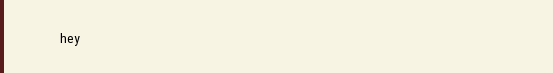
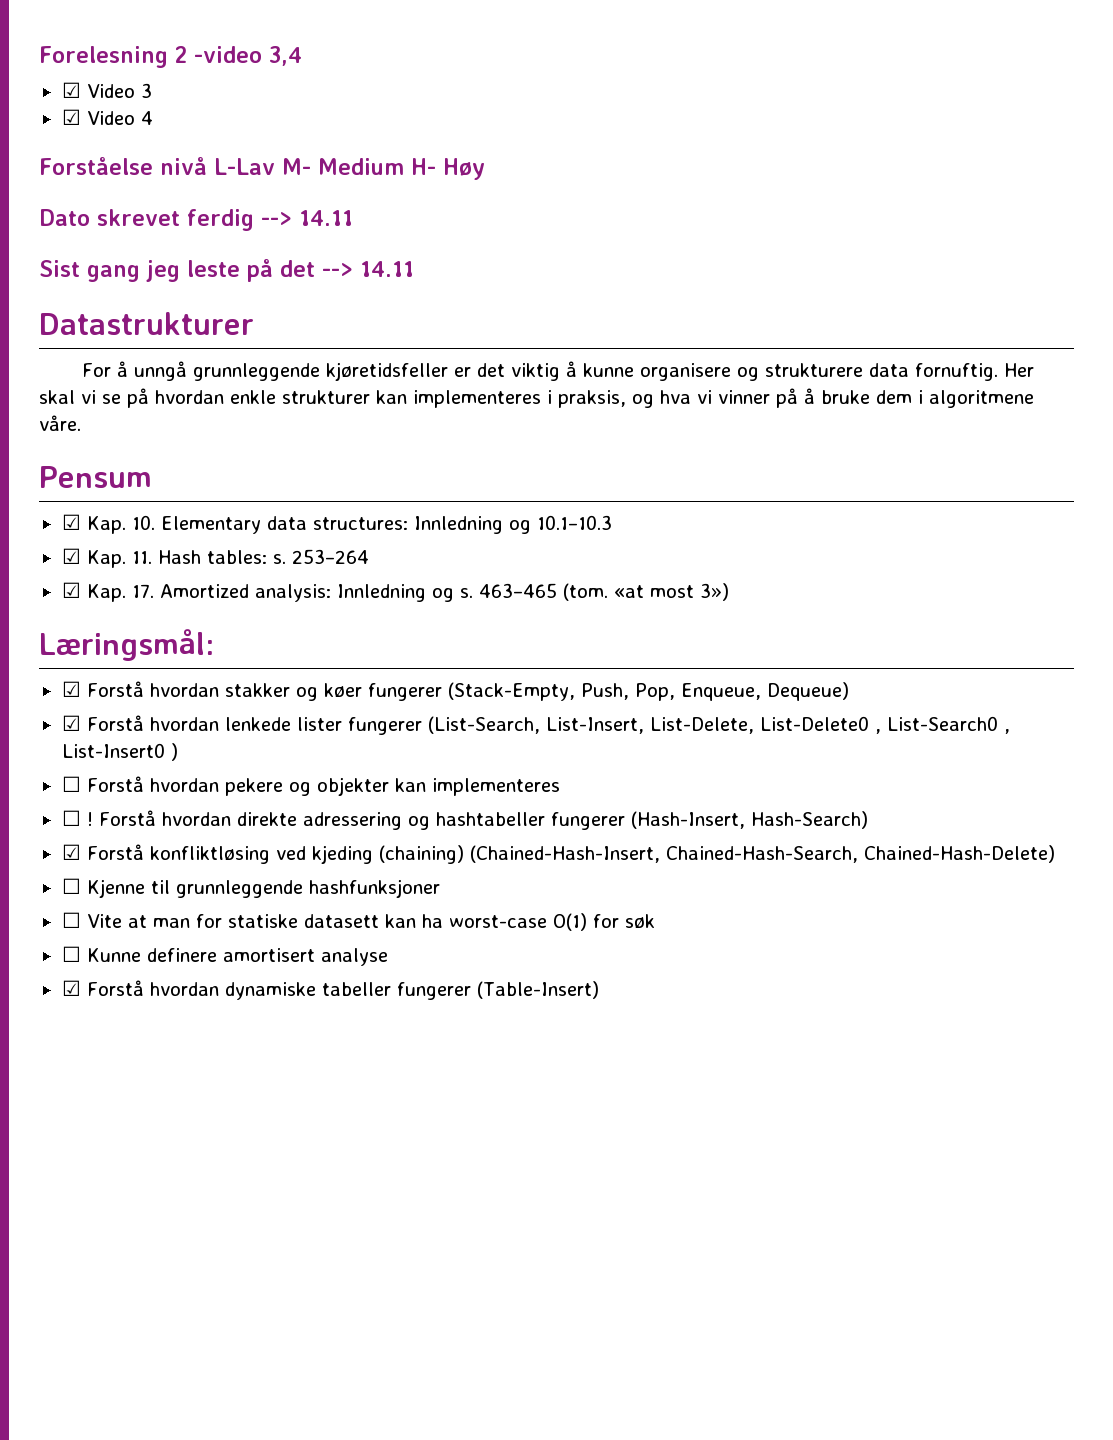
[60,33,80,46] hey -> [39,46,302,68] [61,82,152,98] [61,109,153,125] [39,157,485,180] [39,209,353,231] [39,259,414,282] [39,312,254,335] [81,361,1034,381] [39,388,1034,408] [39,415,81,431] [39,466,152,488] [61,514,612,534] [61,548,369,568] [61,582,729,602] [39,629,214,661] [61,681,849,701] [61,715,1010,735] [61,743,178,761] [61,776,560,796] [61,810,868,830] [61,844,1055,864] [61,878,440,898] [61,912,655,931] [61,946,388,966] [61,980,599,1000] Forelesning 2 -video 3,4 // ☑ Video 3 // ☑ Video 4 // Forståelse nivå L-Lav M- Medium H- Høy // Dato skrevet ferdig --> 14.11 // Sist gang jeg leste på det --> 14.11 // Datastrukturer // For å unngå grunnleggende kjøretidsfeller er det viktig å kunne organisere og strukturere data fornuftig. Her skal vi se på hvordan enkle strukturer kan implementeres i praksis, og hva vi vinner på å bruke dem i algoritmene våre. // Pensum // ☑ Kap. 10. Elementary data structures: Innledning og 10.1–10.3 // ☑ Kap. 11. Hash tables: s. 253–264 // ☑ Kap. 17. Amortized analysis: Innledning og s. 463–465 (tom. «at most 3») // Læringsmål: // ☑ Forstå hvordan stakker og køer fungerer (Stack-Empty, Push, Pop, Enqueue, Dequeue) // ☑ Forstå hvordan lenkede lister fungerer (List-Search, List-Insert, List-Delete, List-Delete0 , List-Search0 , List-Insert0 ) // ☐ Forstå hvordan pekere og objekter kan implementeres // ☐ ! Forstå hvordan direkte adressering og hashtabeller fungerer (Hash-Insert, Hash-Search) // ☑ Forstå konfliktløsing ved kjeding (chaining) (Chained-Hash-Insert, Chained-Hash-Search, Chained-Hash-Delete) // ☐ Kjenne til grunnleggende hashfunksjoner // ☐ Vite at man for statiske datasett kan ha worst-case O(1) for søk // ☐ Kunne definere amortisert analyse // ☑ Forstå hvordan dynamiske tabeller fungerer (Table-Insert)

